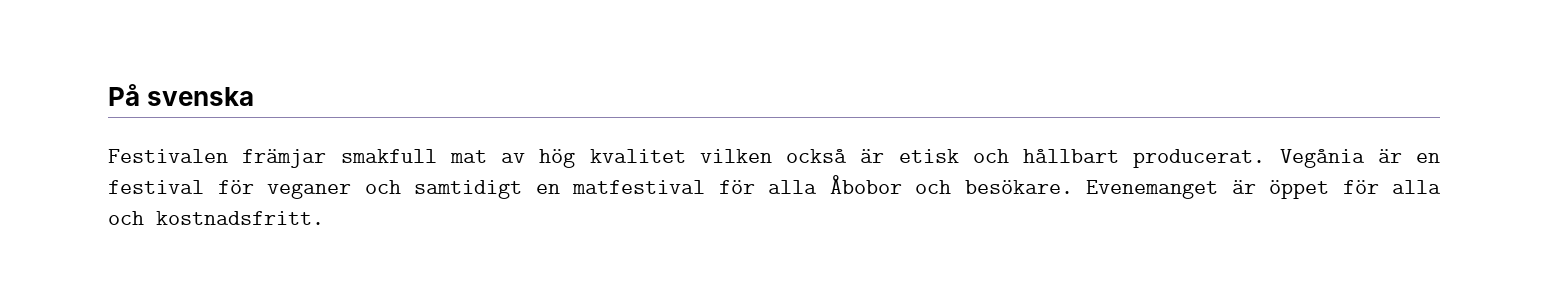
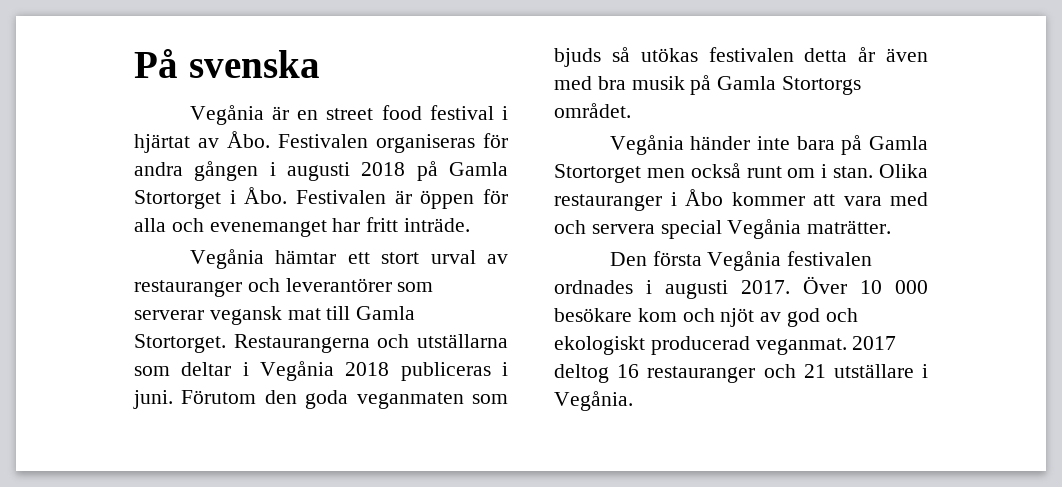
[108,149,1440,168] [108,175,1441,199] [108,211,324,225] Festivalen främjar smakfull mat av hög kvalitet vilken också är etisk och hållbart producerat. Vegånia är en festival för veganer och samtidigt en matfestival för alla Åbobor och besökare. Evenemanget är öppet för alla och kostnadsfritt. -> [189,105,508,125] [134,131,508,153] [134,161,508,181] [134,187,509,209] [134,217,471,237] [189,249,508,269] [134,278,434,297] [134,306,416,325] [134,334,508,353] [134,361,508,381] [133,390,508,409] [554,47,928,67] [554,75,862,95] [554,103,631,118] [609,135,928,155] [554,163,928,183] [554,189,928,211] [554,219,892,239] [609,251,873,271] [554,276,928,299] [554,308,858,327] [554,336,897,355] [554,364,928,383] [554,391,633,411] Vegånia är en street food festival i hjärtat av Åbo. Festivalen organiseras för andra gången i augusti 2018 på Gamla Stortorget i Åbo. Festivalen är öppen för alla och evenemanget har fritt inträde. // Vegånia hämtar ett stort urval av restauranger och leverantörer som serverar vegansk mat till Gamla Stortorget. Restaurangerna och utställarna som deltar i Vegånia 2018 publiceras i juni. Förutom den goda veganmaten som bjuds så utökas festivalen detta år även med bra musik på Gamla Stortorgs området. // Vegånia händer inte bara på Gamla Stortorget men också runt om i stan. Olika restauranger i Åbo kommer att vara med och servera special Vegånia maträtter. // Den första Vegånia festivalen ordnades i augusti 2017. Över 10 000 besökare kom och njöt av god och ekologiskt producerad veganmat. 2017 deltog 16 restauranger och 21 utställare i Vegånia.

